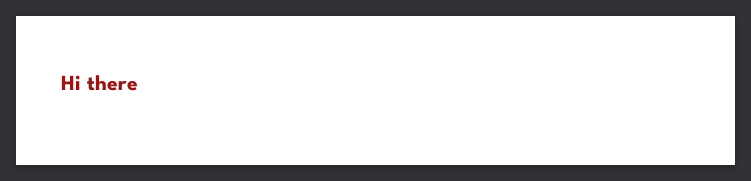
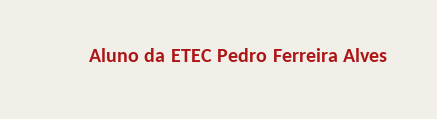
[61,75,138,91] Hi there -> [89,48,387,62] Aluno da ETEC Pedro Ferreira Alves

